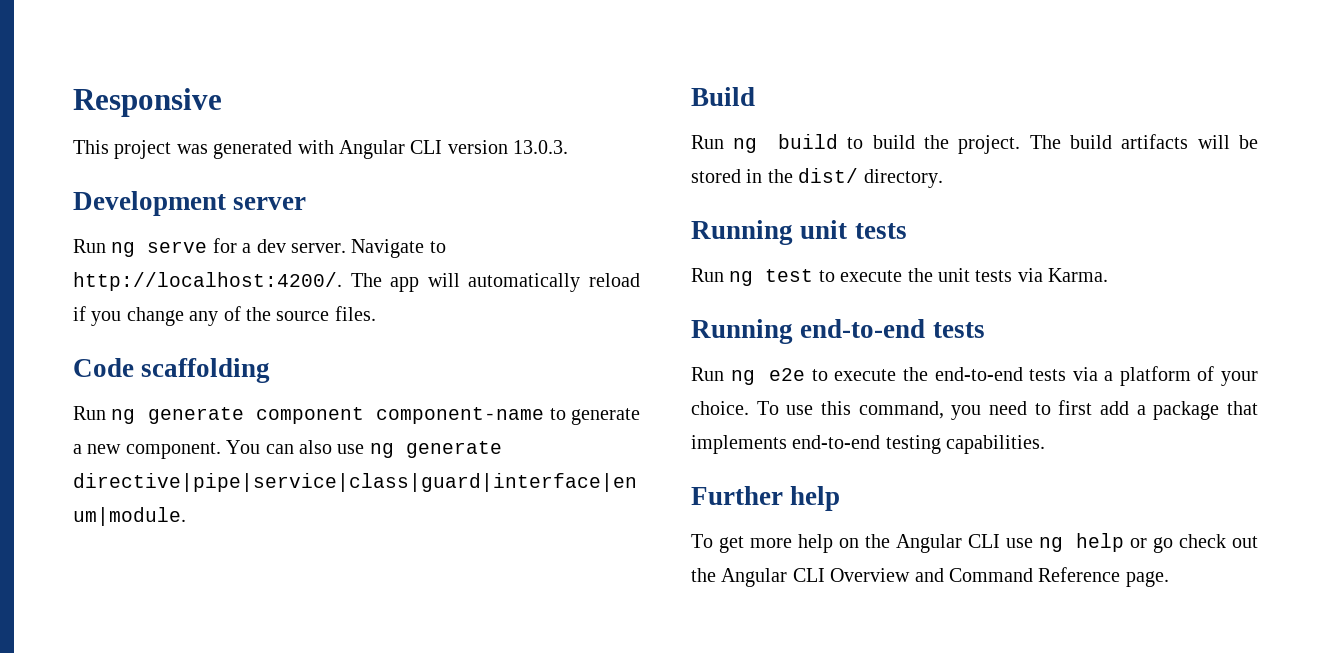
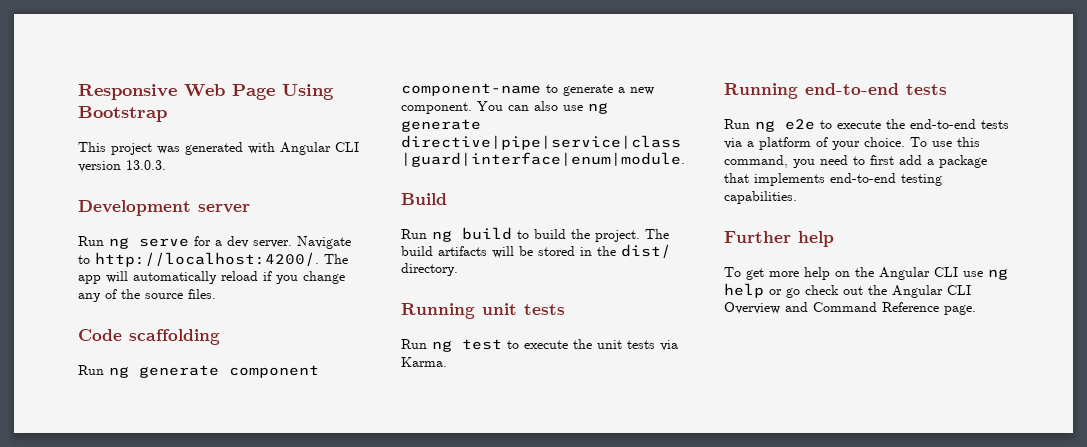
(222, 102) none -> [184,84,334,100] [78,106,167,122] Web Page Using Bootstrap

